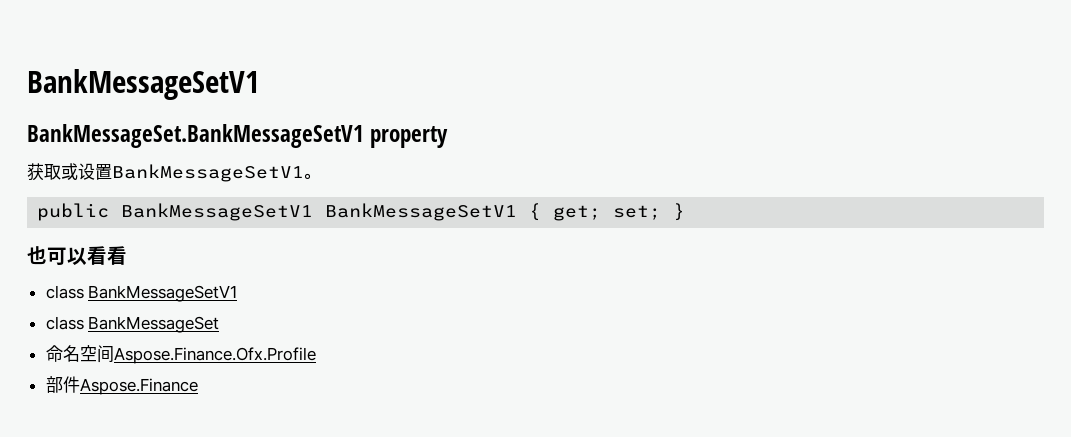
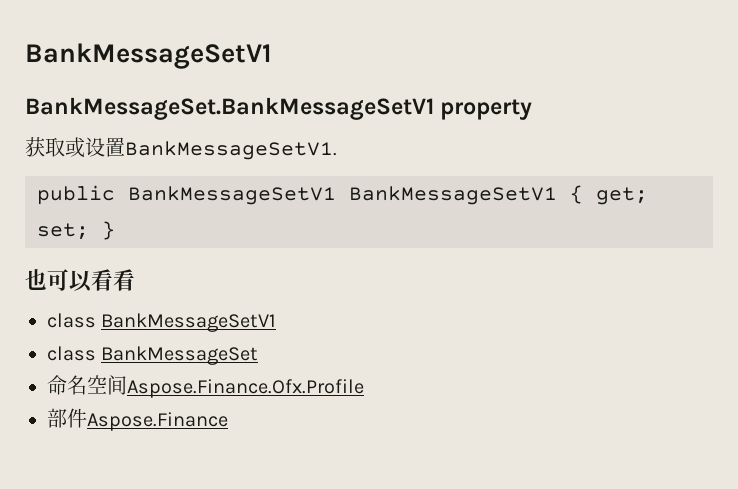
[112,164,320,182] BankMessageSetV1。 -> [125,141,337,160] BankMessageSetV1.

